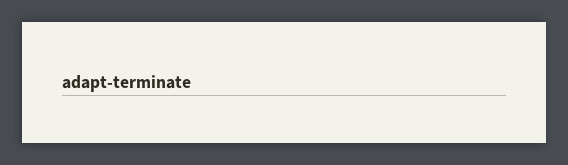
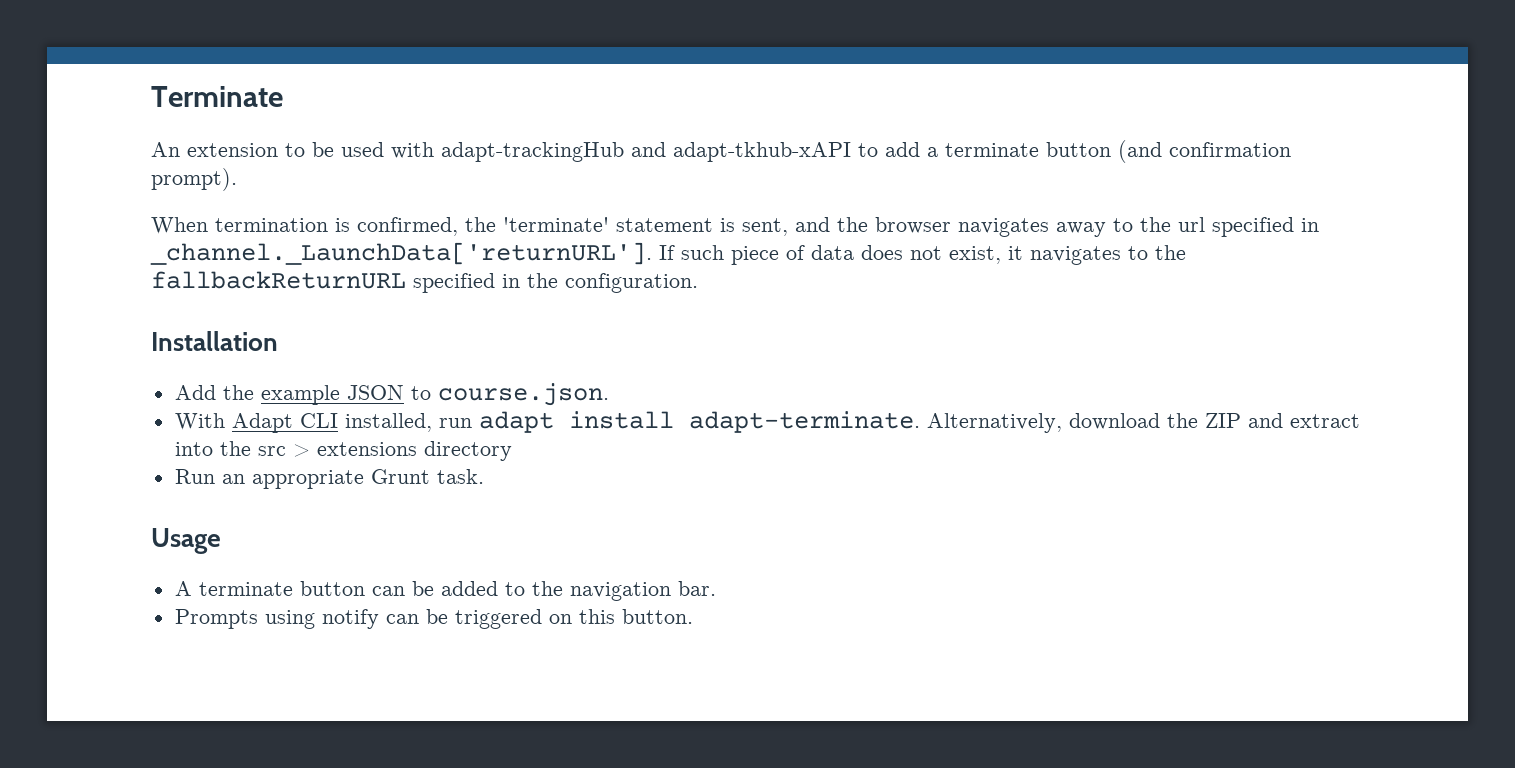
[62,75,191,92] adapt-terminate -> [151,86,283,107] [151,140,1291,163] [151,168,237,191] [151,217,1319,237] [150,242,1186,265] [151,271,698,293] [151,331,278,351] [174,383,609,406] [174,411,1360,433] [174,441,512,461] [174,469,484,489] [151,528,221,554] [174,581,716,601] [174,609,693,629] Terminate // An extension to be used with adapt-trackingHub and adapt-tkhub-xAPI to add a terminate button (and confirmation prompt). // When termination is confirmed, the 'terminate' statement is sent, and the browser navigates away to the url specified in _channel._LaunchData['returnURL']. If such piece of data does not exist, it navigates to the fallbackReturnURL specified in the configuration. // Installation // Add the example JSON to course.json. // With Adapt CLI installed, run adapt install adapt-terminate. Alternatively, download the ZIP and extract into the src > extensions directory // Run an appropriate Grunt task. // Usage // A terminate button can be added to the navigation bar. // Prompts using notify can be triggered on this button.

